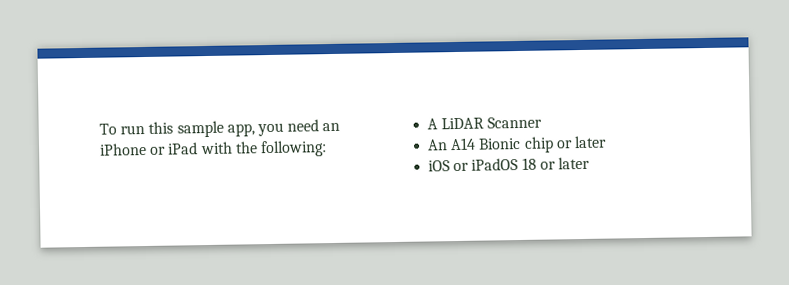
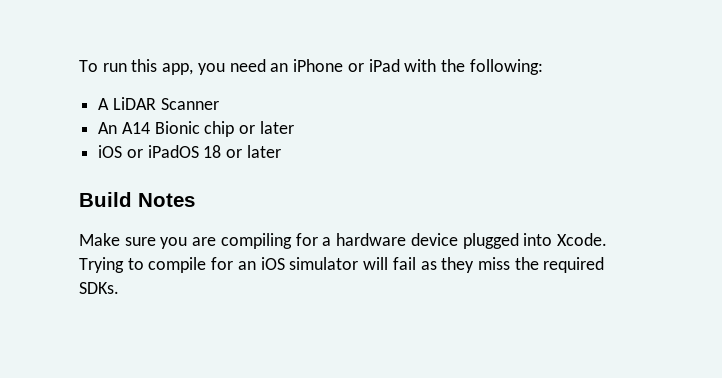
[176,120,224,138] sample -> (158, 65) none
(590, 163) none -> [79,192,195,207] [79,233,607,249] [79,257,605,273] [79,282,119,294] // Build Notes // Make sure you are compiling for a hardware device plugged into Xcode. Trying to compile for an iOS simulator will fail as they miss the required SDKs.

